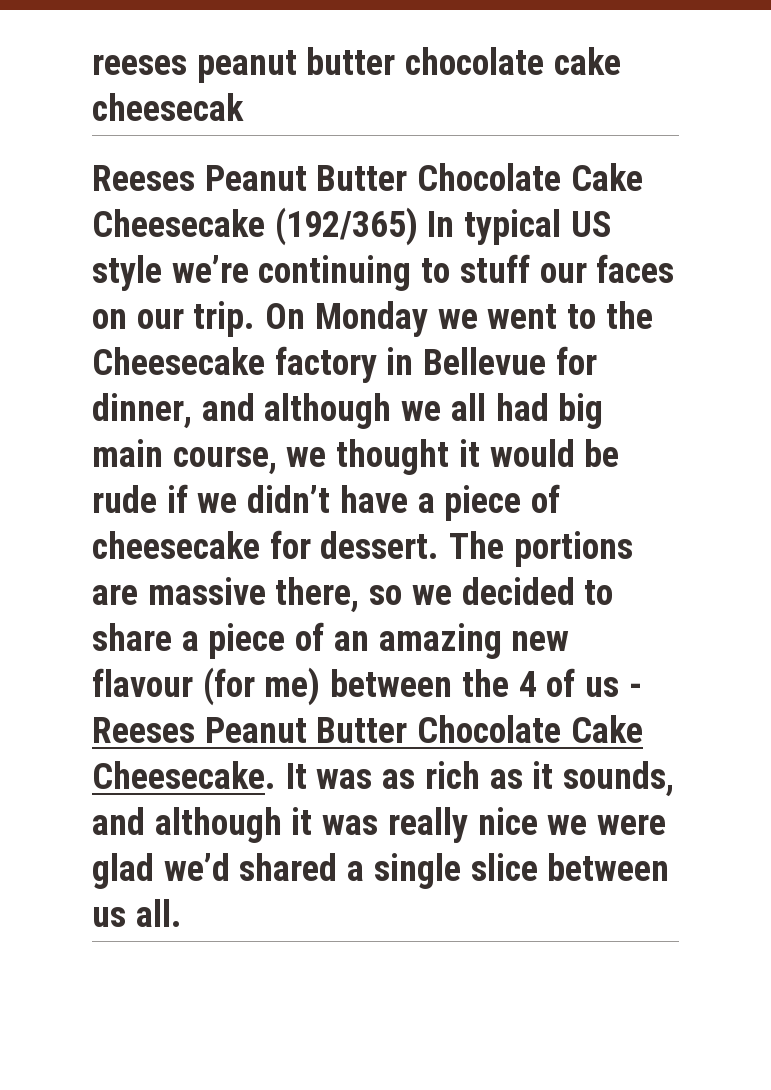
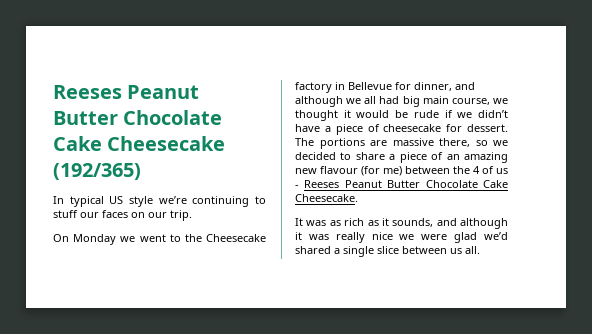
[92,47,621,83] [92,93,244,121] reeses peanut butter chocolate cake cheesecak // -> (53, 92) none
(418, 226) none -> (141, 171) //
(256, 319) none -> (192, 215) //
(276, 775) none -> (358, 198) //

